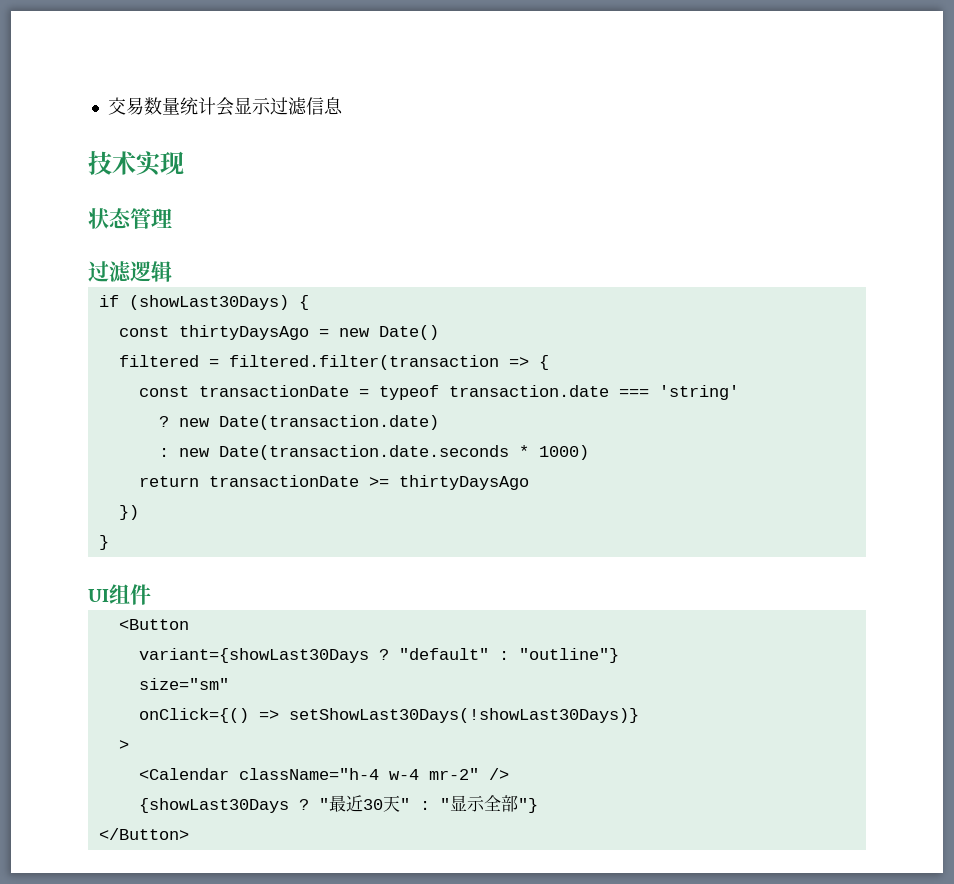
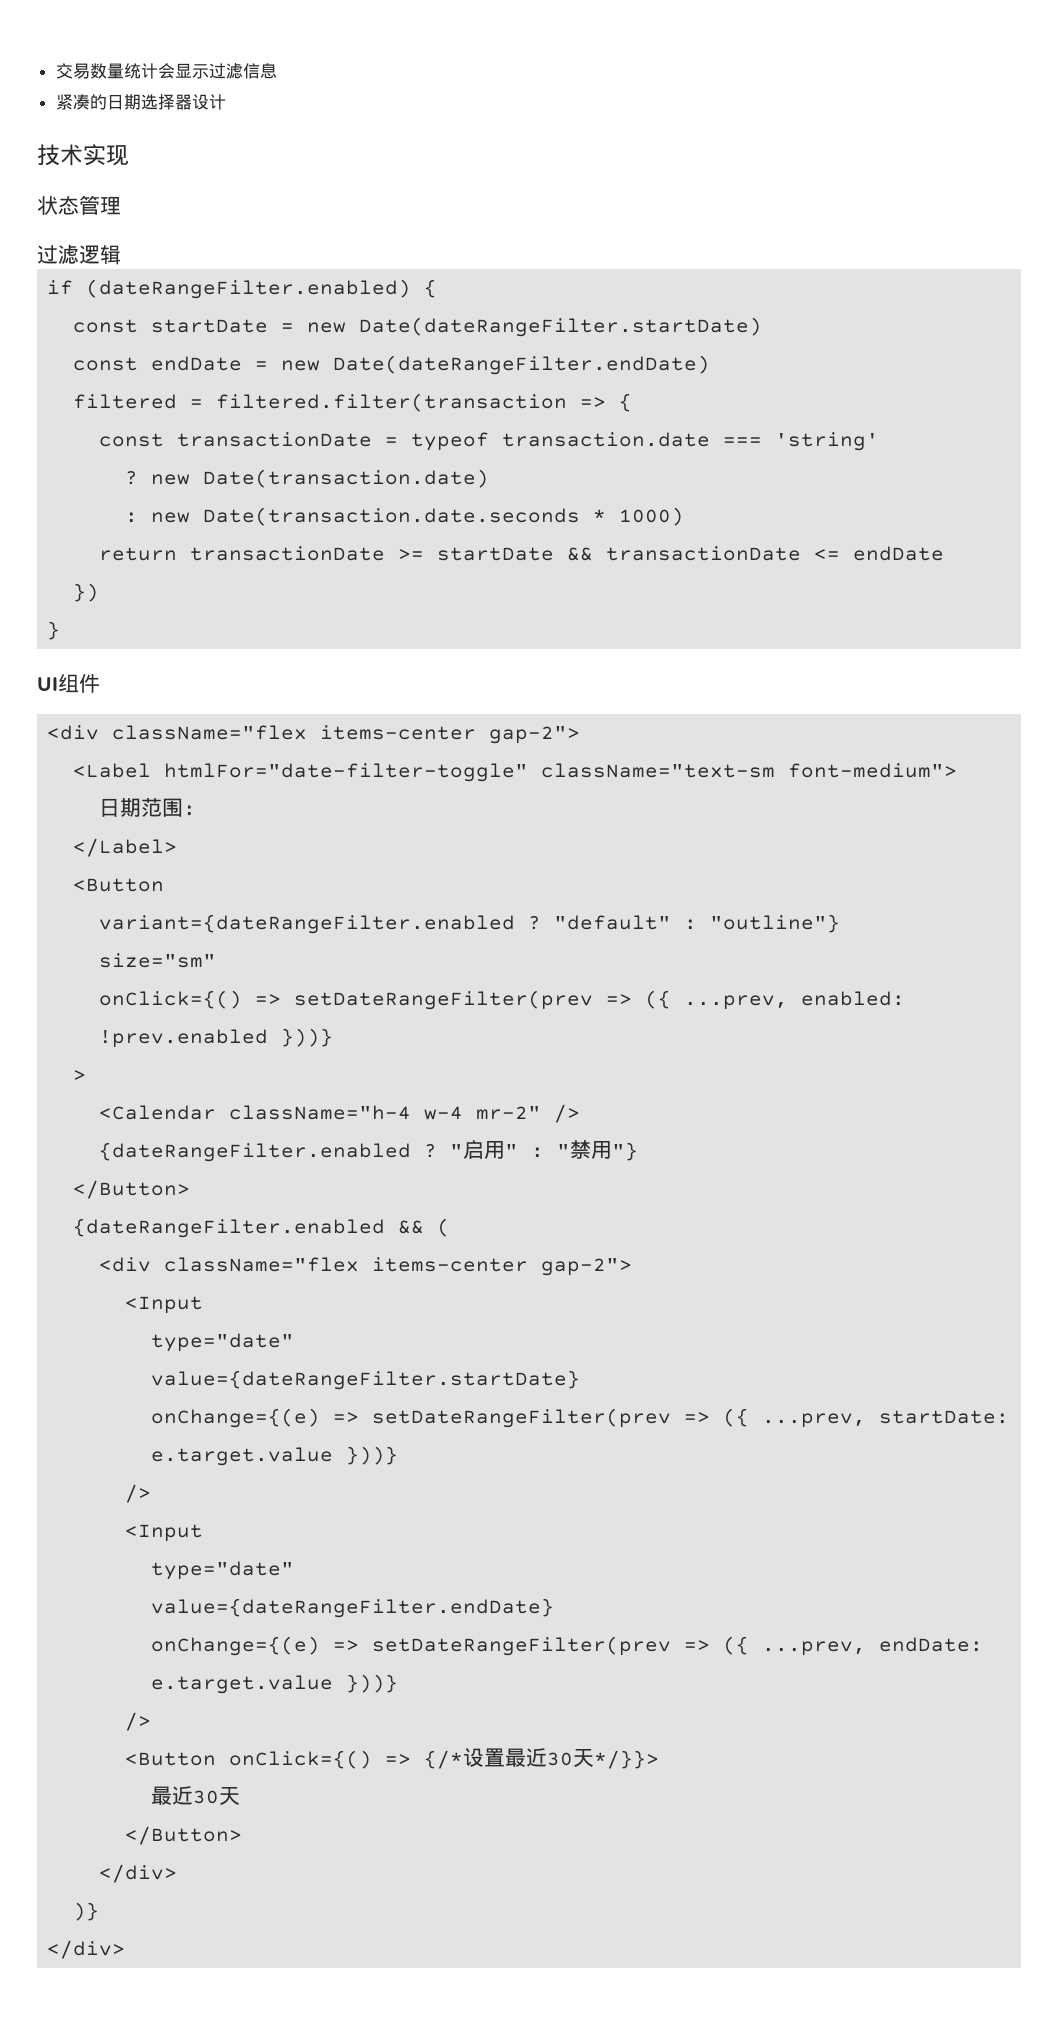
(343, 106) none -> [55,94,226,110] // 紧凑的日期选择器设计
[128,295,309,310] [118,325,439,340] (showLast30Days) { // const thirtyDaysAgo = new Date() -> [86,279,438,299] [73,317,763,337] [73,355,711,375] (dateRangeFilter.enabled) { // const startDate = new Date(dateRangeFilter.startDate) // const endDate = new Date(dateRangeFilter.endDate)
[398,475,529,490] thirtyDaysAgo -> [437,546,945,561] startDate && transactionDate <= endDate
(151, 594) none -> [47,725,581,744] [73,763,958,782] [99,798,197,817] [73,838,178,857] // <div className="flex items-center gap-2"> // <Label htmlFor="date-filter-toggle" className="text-sm font-medium"> // 日期范围: // </Label>
[138,648,369,663] variant={showLast30Days -> [99,914,516,934] variant={dateRangeFilter.enabled
[288,708,639,723] setShowLast30Days(!showLast30Days)} -> [294,990,906,1010] [99,1028,334,1048] setDateRangeFilter(prev => ({ ...prev, enabled: !prev.enabled }))}
[138,798,289,813] {showLast30Days -> [99,1142,412,1162] {dateRangeFilter.enabled
[328,795,538,813] [98,828,189,840] 最近30天" : "显示全部"} // </Button> -> [463,1139,639,1161] [73,1180,191,1199] [73,1218,451,1238] [99,1257,633,1276] [125,1296,204,1314] [151,1333,295,1352] [151,1370,581,1390] [151,1408,1010,1428] [151,1446,399,1466] [125,1484,152,1503] [125,1524,204,1542] [151,1561,295,1580] [151,1598,555,1618] [151,1636,984,1656] [151,1674,399,1694] [125,1712,152,1731] [125,1748,660,1769] [151,1786,241,1805] [125,1826,243,1845] [99,1864,178,1883] [73,1902,100,1921] [47,1940,126,1959] 启用" : "禁用"} // </Button> // {dateRangeFilter.enabled && ( // <div className="flex items-center gap-2"> // <Input // type="date" // value={dateRangeFilter.startDate} // onChange={(e) => setDateRangeFilter(prev => ({ ...prev, startDate: e.target.value }))} // /> // <Input // type="date" // value={dateRangeFilter.endDate} // onChange={(e) => setDateRangeFilter(prev => ({ ...prev, endDate: e.target.value }))} // /> // <Button onClick={() => {/*设置最近30天*/}}> // 最近30天 // </Button> // </div> // )} // </div>

